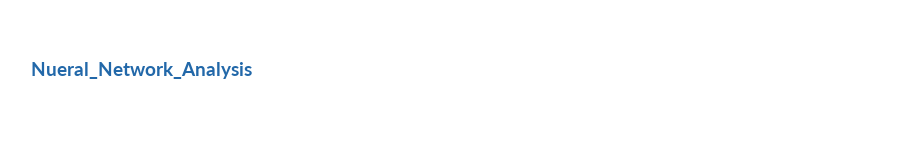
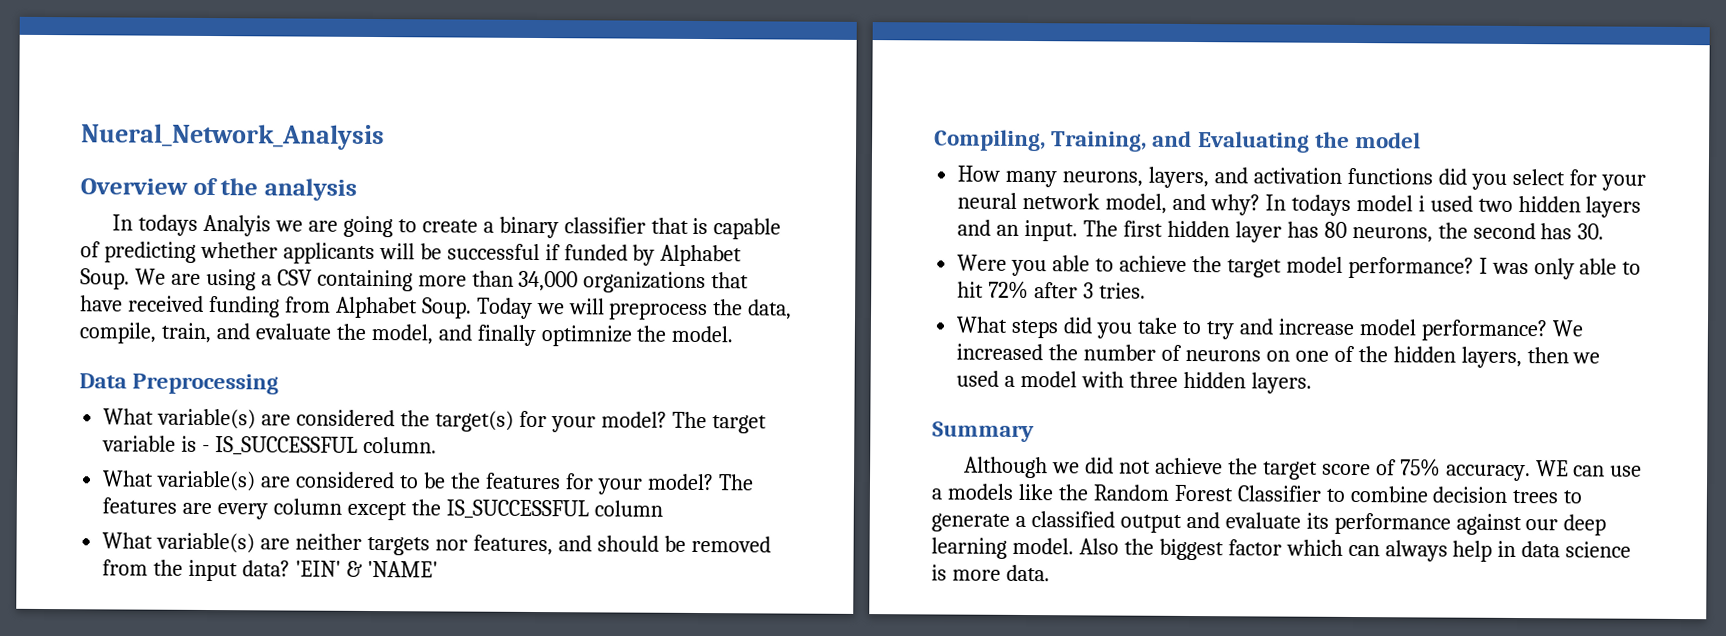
(252, 70) none -> [80,177,357,201] [112,214,782,240] [80,241,743,267] [80,268,750,294] [80,295,793,321] [79,322,734,347] [79,373,280,395] [103,408,767,434] [102,435,437,456] [102,470,754,495] [102,497,663,521] [102,532,771,556] [102,559,438,582] [934,129,1422,153] [957,165,1646,191] [957,192,1642,218] [957,219,1605,243] [957,254,1642,280] [957,280,1146,300] [956,316,1583,342] [956,343,1601,369] [956,370,1312,394] [932,421,1034,443] [964,456,1643,482] [931,483,1583,504] [931,511,1607,536] [931,537,1632,562] [931,564,1050,582] // Overview of the analysis // In todays Analyis we are going to create a binary classifier that is capable of predicting whether applicants will be successful if funded by Alphabet Soup. We are using a CSV containing more than 34,000 organizations that have received funding from Alphabet Soup. Today we will preprocess the data, compile, train, and evaluate the model, and finally optimnize the model. // Data Preprocessing // What variable(s) are considered the target(s) for your model? The target variable is - IS_SUCCESSFUL column. // What variable(s) are considered to be the features for your model? The features are every column except the IS_SUCCESSFUL column // What variable(s) are neither targets nor features, and should be removed from the input data? 'EIN' & 'NAME' // Compiling, Training, and Evaluating the model // How many neurons, layers, and activation functions did you select for your neural network model, and why? In todays model i used two hidden layers and an input. The first hidden layer has 80 neurons, the second has 30. // Were you able to achieve the target model performance? I was only able to hit 72% after 3 tries. // What steps did you take to try and increase model performance? We increased the number of neurons on one of the hidden layers, then we used a model with three hidden layers. // Summary // Although we did not achieve the target score of 75% accuracy. WE can use a models like the Random Forest Classifier to combine decision trees to generate a classified output and evaluate its performance against our deep learning model. Also the biggest factor which can always help in data science is more data.

